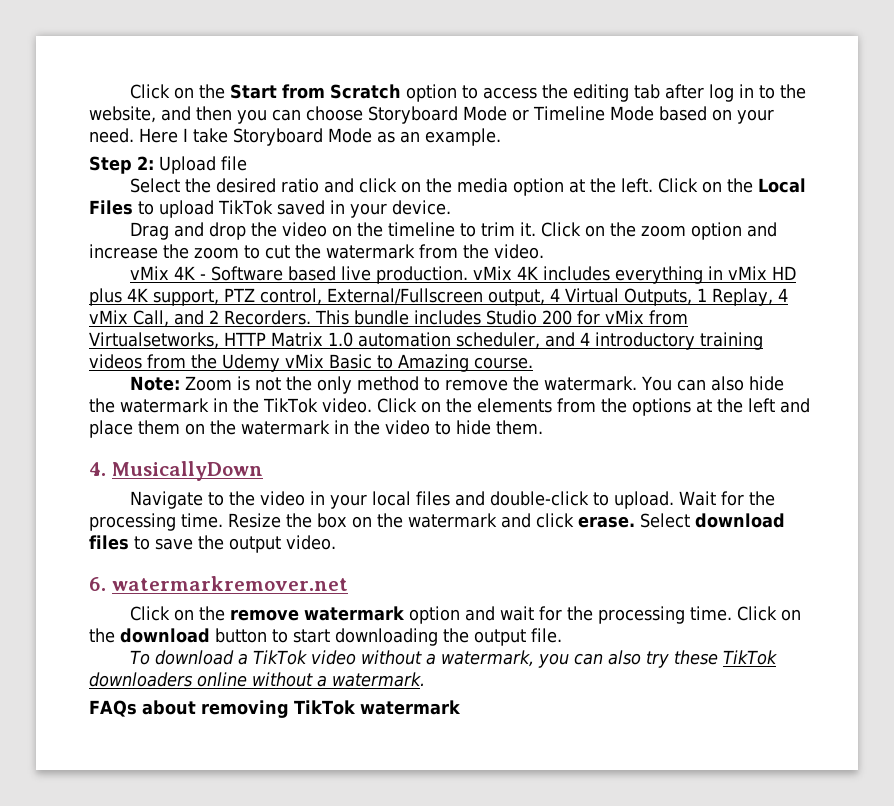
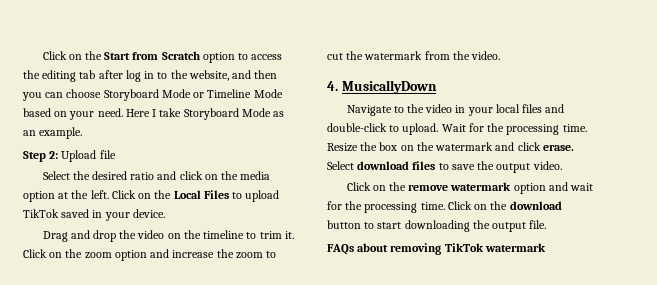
[130,266,797,284] [89,288,788,306] [89,310,688,327] [89,332,763,350] [89,354,533,372] [130,376,785,394] [89,398,810,416] [89,420,543,438] // vMix 4K - Software based live production. vMix 4K includes everything in vMix HD plus 4K support, PTZ control, External/Fullscreen output, 4 Virtual Outputs, 1 Replay, 4 vMix Call, and 2 Recorders. This bundle includes Studio 200 for vMix from Virtualsetworks, HTTP Matrix 1.0 automation scheduler, and 4 introductory training videos from the Udemy vMix Basic to Amazing course. // Note: Zoom is not the only method to remove the watermark. You can also hide the watermark in the TikTok video. Click on the elements from the options at the left and place them on the watermark in the video to hide them. -> (501, 55) none
[89,576,348,591] // 6. watermarkremover.net -> (562, 165) none
[130,650,778,668] [89,672,425,687] // To download a TikTok video without a watermark, you can also try these TikTok downloaders online without a watermark. -> (547, 224) none

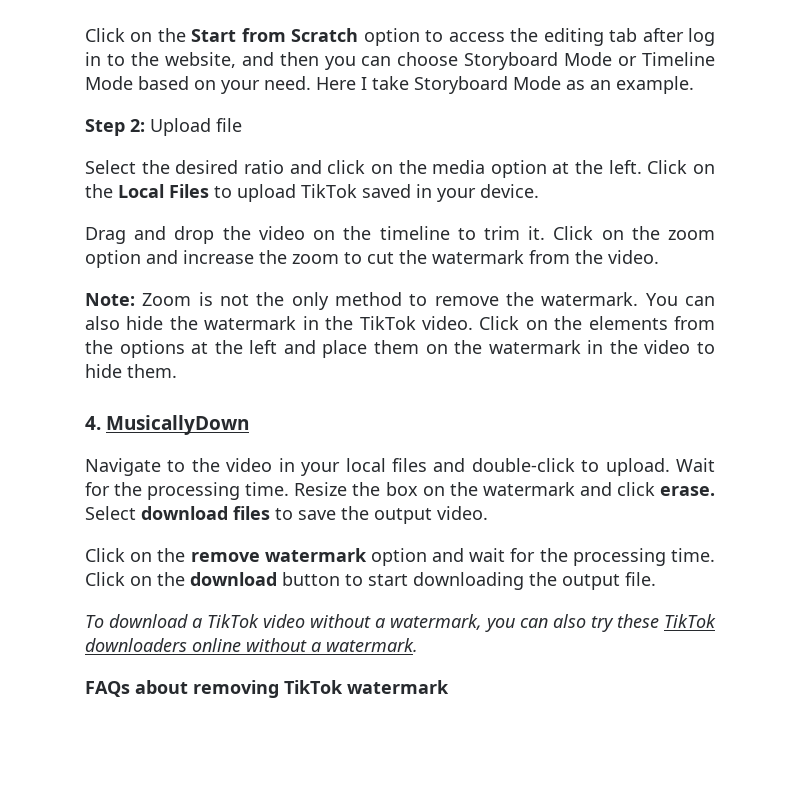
(501, 55) none -> [85,292,715,310] [85,316,716,330] [85,340,715,358] [85,364,177,378] // Note: Zoom is not the only method to remove the watermark. You can also hide the watermark in the TikTok video. Click on the elements from the options at the left and place them on the watermark in the video to hide them.
(547, 224) none -> [85,614,716,632] [85,638,418,652] // To download a TikTok video without a watermark, you can also try these TikTok downloaders online without a watermark.

